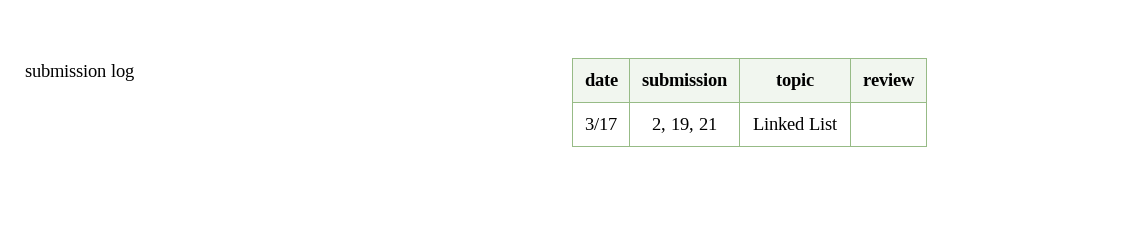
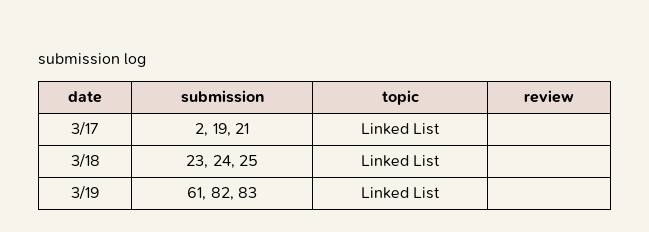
(838, 124) none -> [70,153,100,168] [186,155,258,169] [360,155,441,167] [71,185,99,200] [187,187,257,201] [360,187,441,199] // 3/18 | 23, 24, 25 | Linked List | // 3/19 | 61, 82, 83 | Linked List |

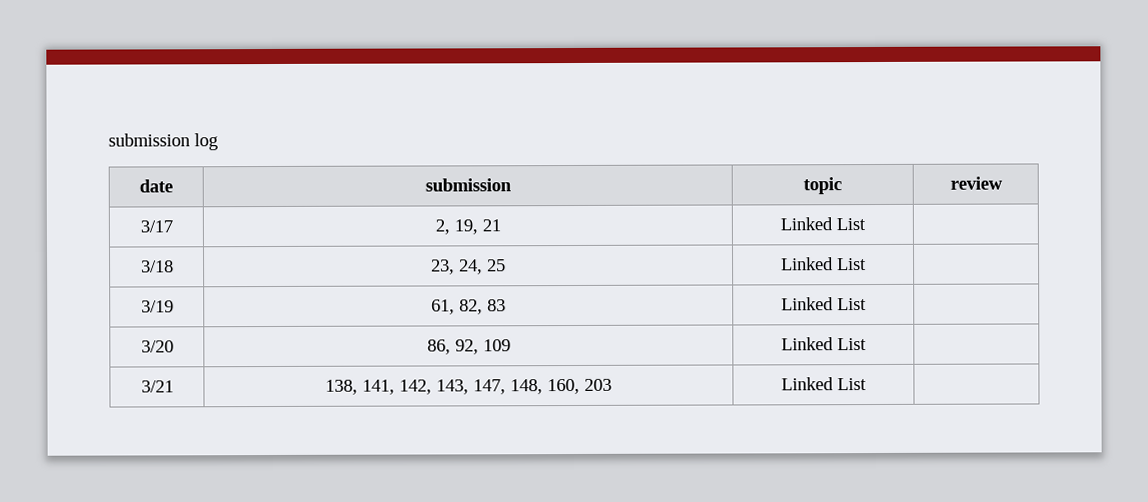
(441, 193) none -> [140,340,174,353] [426,339,511,355] [781,337,867,351] [140,380,174,393] [325,378,612,395] [781,377,867,391] // 3/20 | 86, 92, 109 | Linked List | // 3/21 | 138, 141, 142, 143, 147, 148, 160, 203 | Linked List |

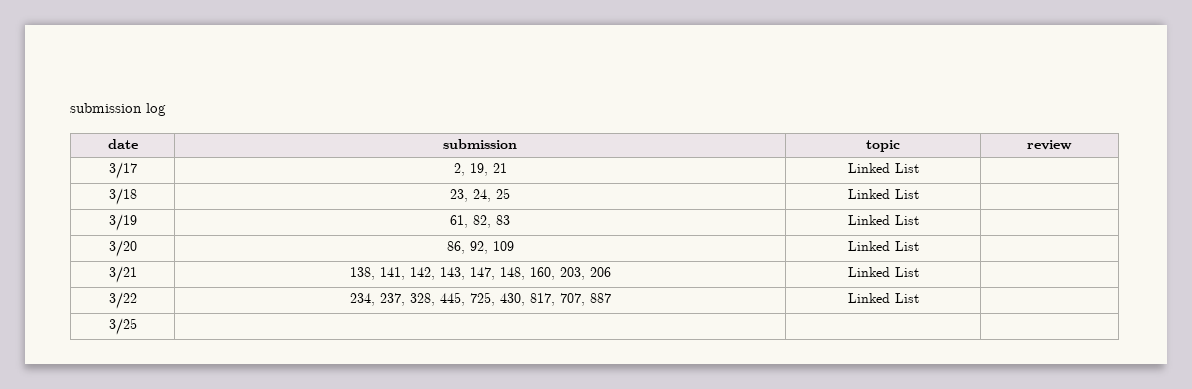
[584,378,612,391] [781,377,867,391] 203 | Linked List | -> [559,267,611,280] [847,267,919,277] [108,292,137,309] [349,292,611,306] [847,293,919,303] [108,318,137,335] 203, 206 | Linked List | // 3/22 | 234, 237, 328, 445, 725, 430, 817, 707, 887 | Linked List | // 3/25 | | |

